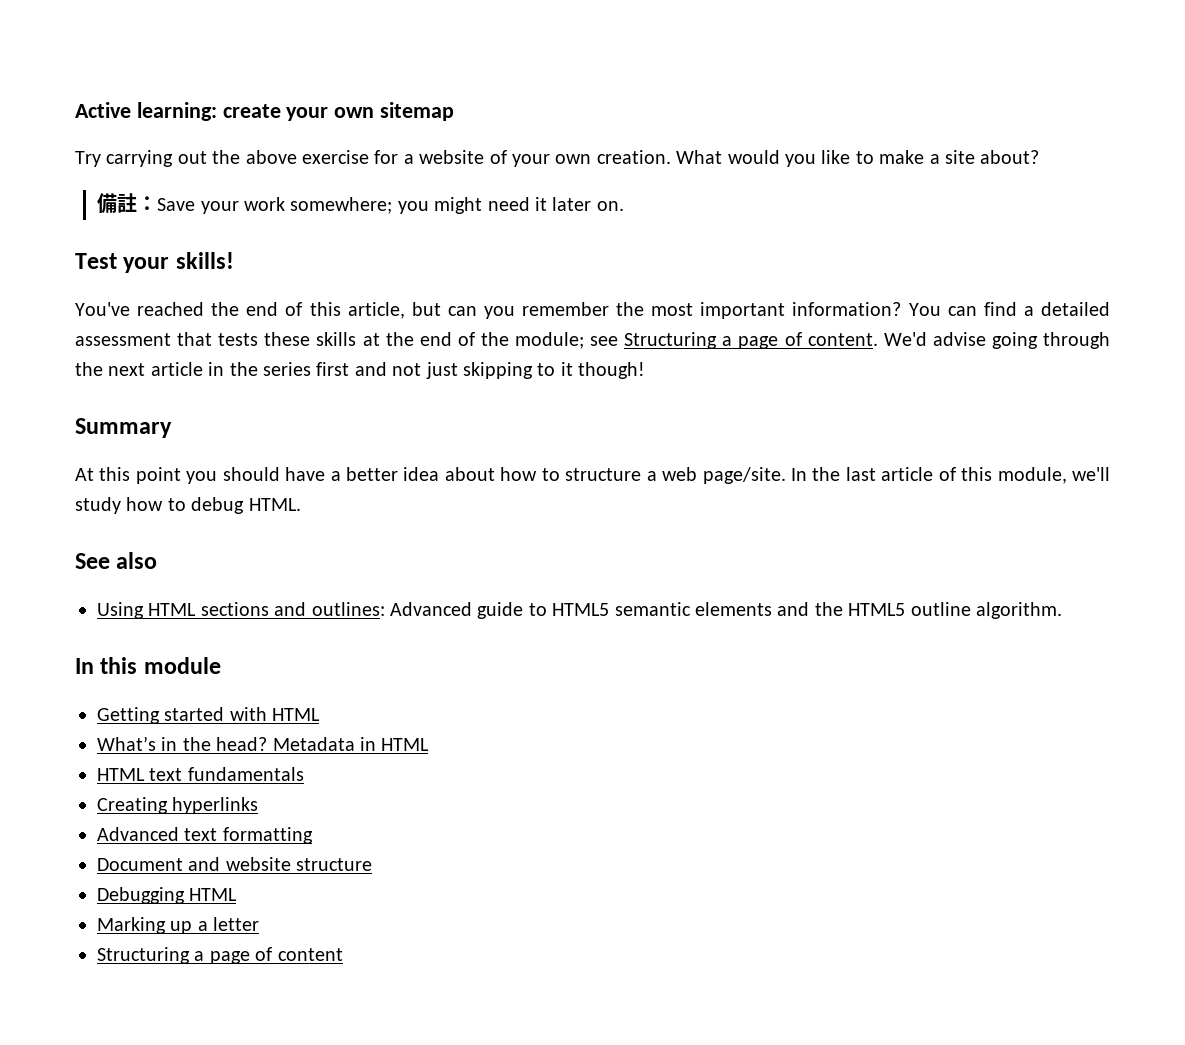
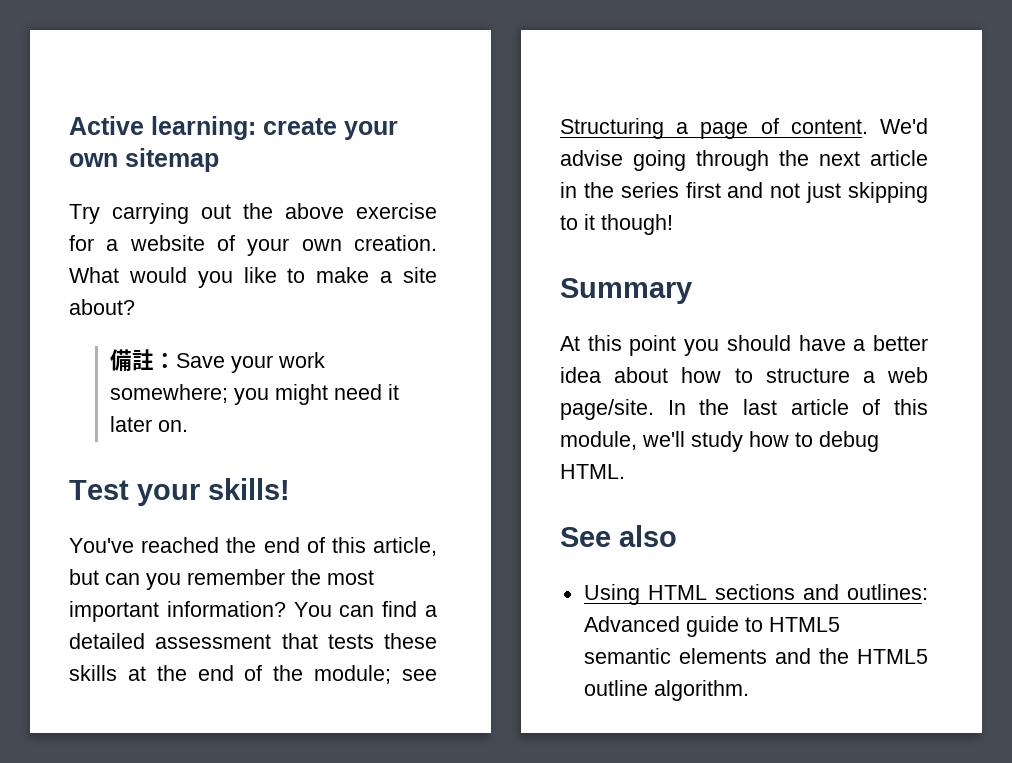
[75,657,221,674] [97,707,321,724] [97,736,430,751] [97,767,304,781] [97,797,259,814] [97,827,313,844] [97,857,373,871] [97,887,238,904] [97,917,260,934] [97,947,343,964] // In this module // Getting started with HTML // What’s in the head? Metadata in HTML // HTML text fundamentals // Creating hyperlinks // Advanced text formatting // Document and website structure // Debugging HTML // Marking up a letter // Structuring a page of content -> (749, 690) none

